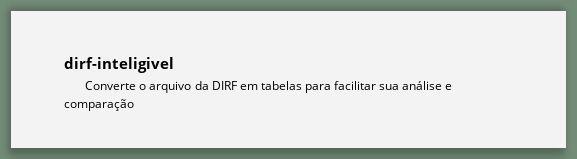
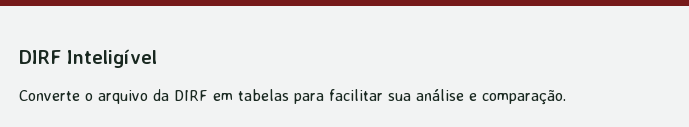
[64,57,174,73] dirf-inteligivel -> [19,49,157,68] DIRF Inteligível
[64,99,134,111] comparação -> [482,90,566,105] comparação.

